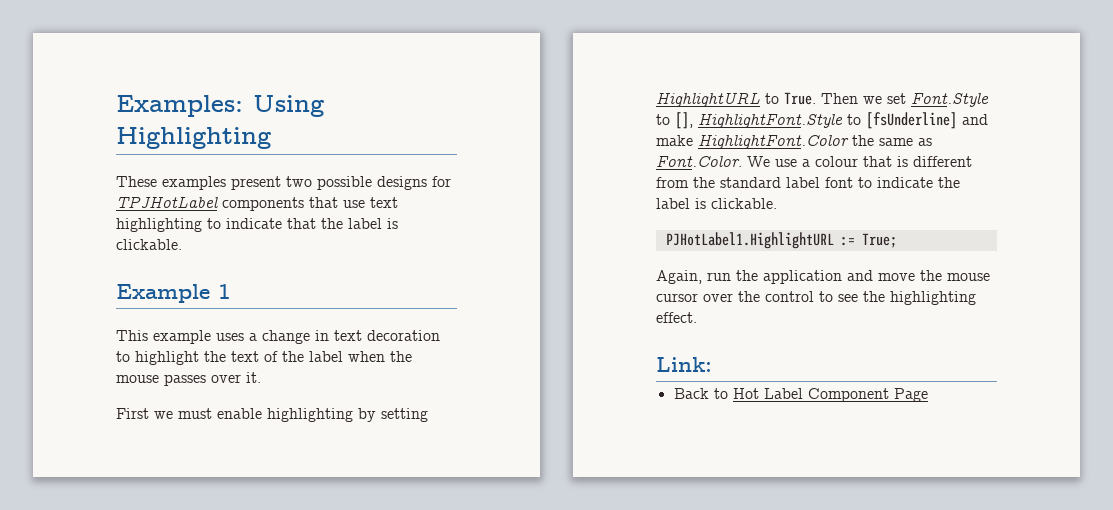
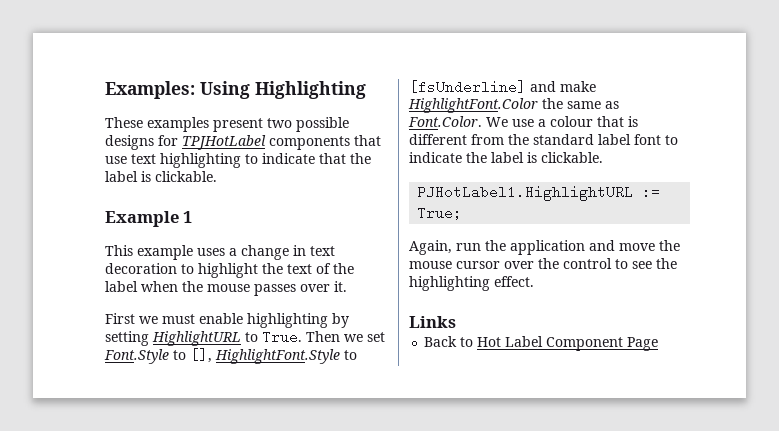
[656,357,712,372] Link: -> [409,316,456,328] Links

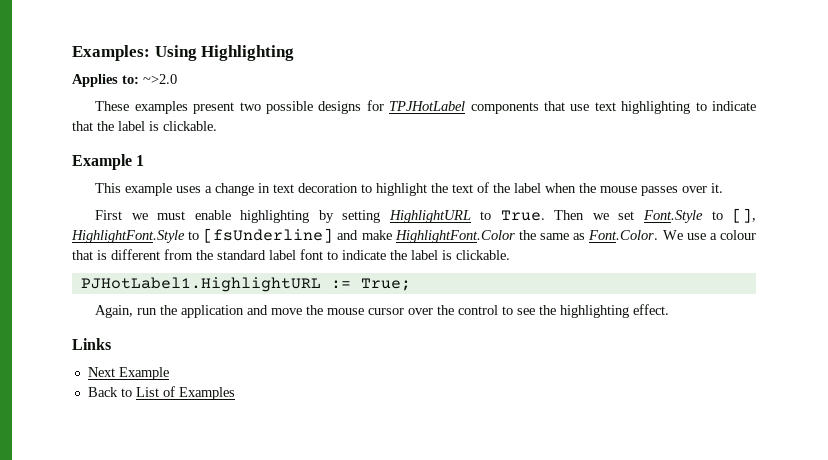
(366, 90) none -> [72,74,177,87] // Applies to: ~>2.0
(456, 322) none -> [87,367,169,380] // Next Example
[477,336,659,351] Hot Label Component Page -> [135,386,235,400] List of Examples

